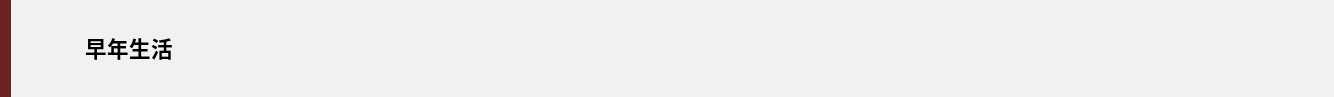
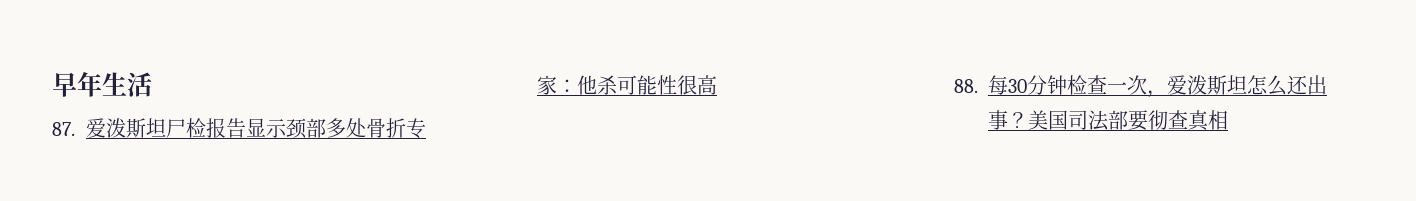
(173, 49) none -> [52,118,426,139] [536,75,717,95] [954,75,1327,98] [988,110,1228,131] // 87.爱泼斯坦尸检报告显示颈部多处骨折专家：他杀可能性很高 // 88.每30分钟检查一次，爱泼斯坦怎么还出事？美国司法部要彻查真相

